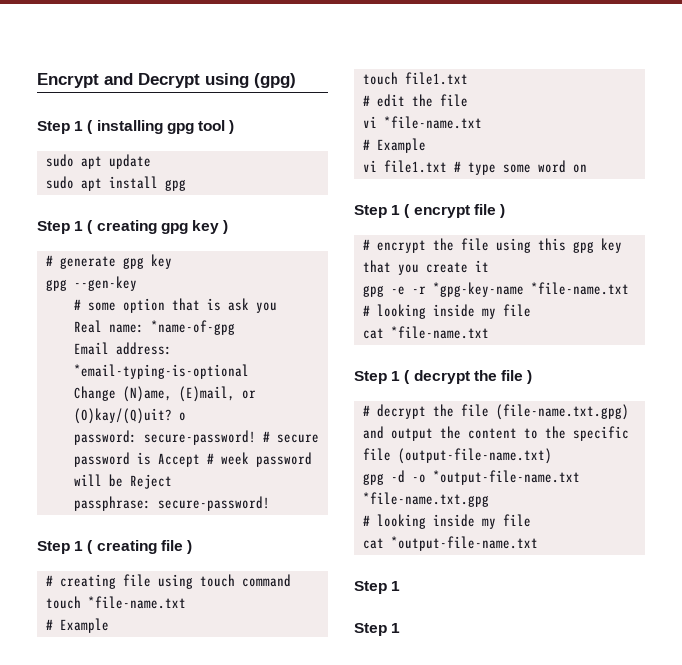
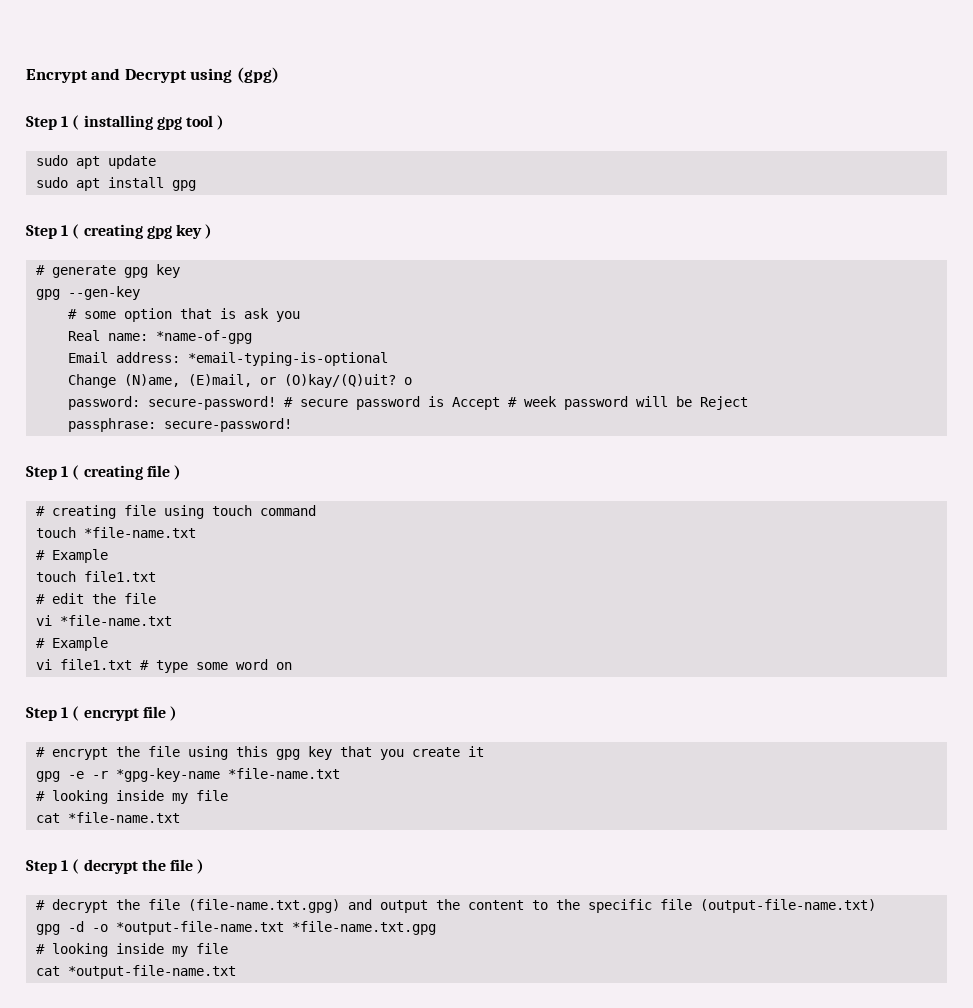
[354,581,401,594] [354,623,401,636] // Step 1 // Step 1 -> (236, 972) none

